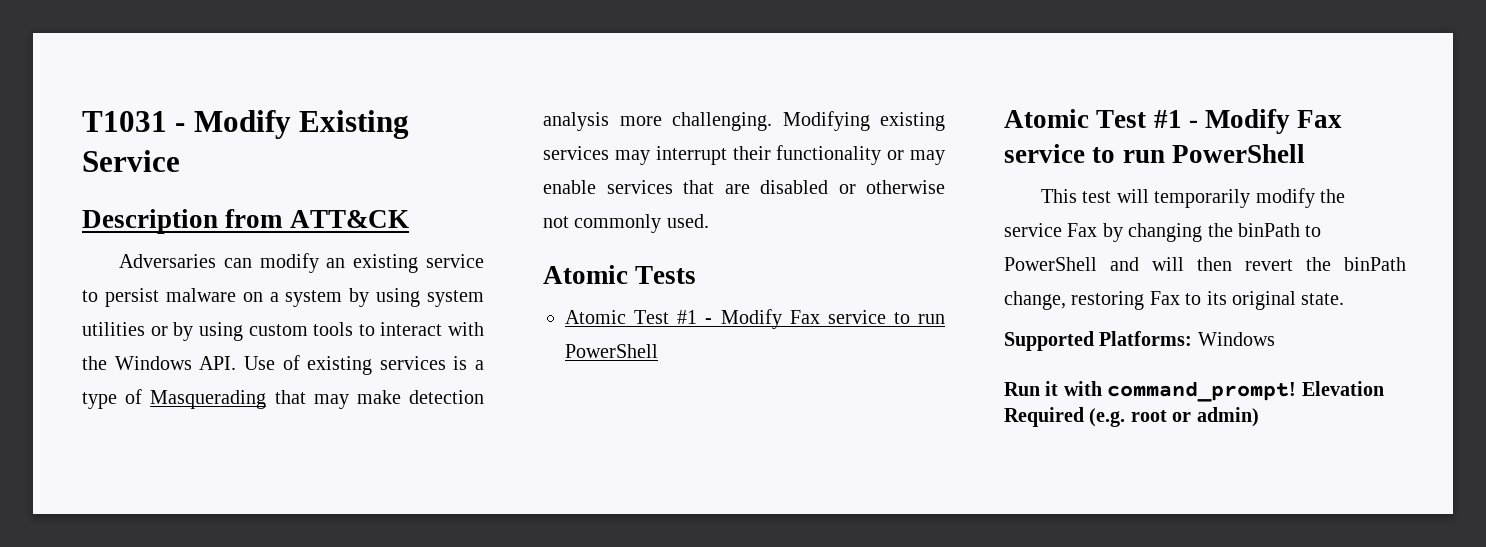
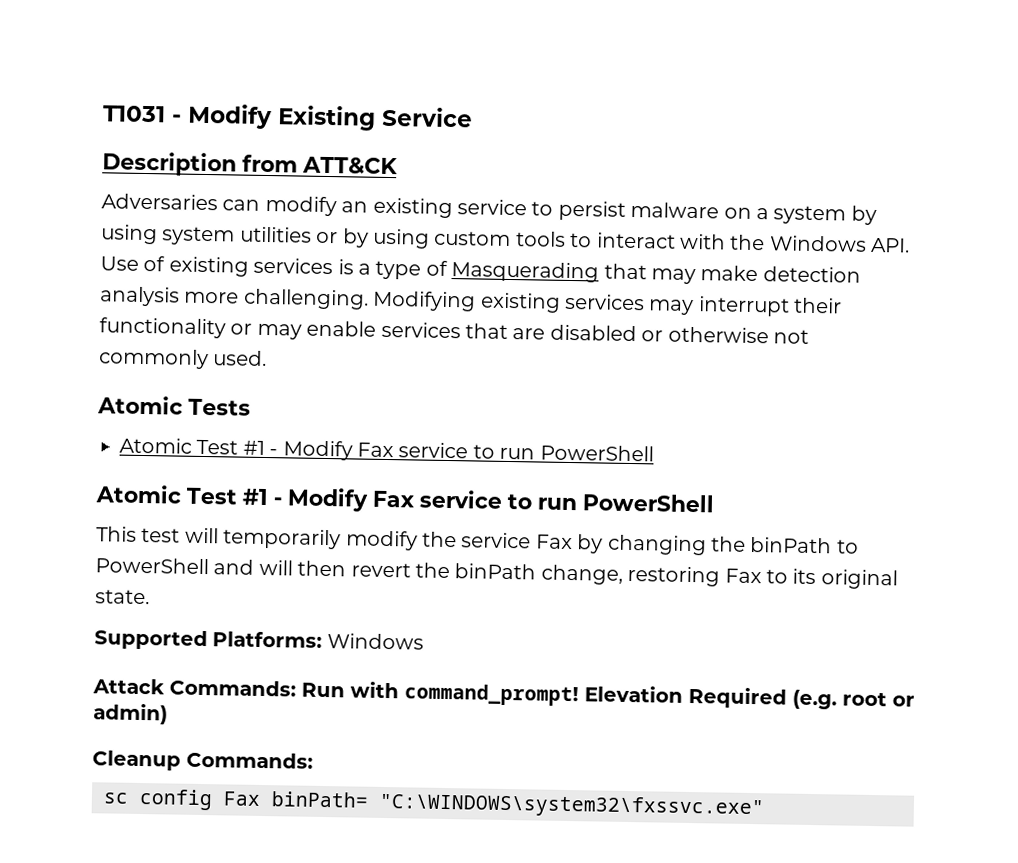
[1004,381,1059,396] Run it -> [92,678,345,698] Attack Commands: Run
(1259, 417) none -> [92,750,313,771] [103,788,765,820] // Cleanup Commands: // sc config Fax binPath= "C:\WINDOWS\system32\fxssvc.exe"

